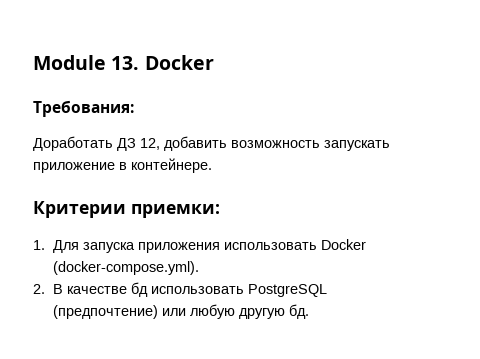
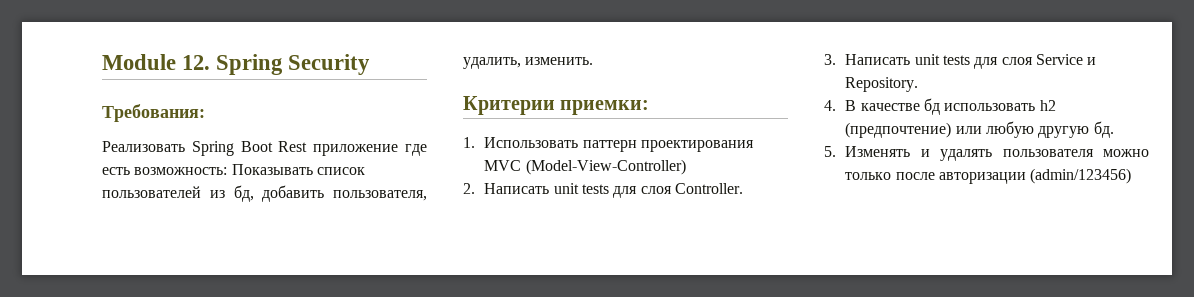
[111,55,214,70] [33,100,134,117] [33,136,390,151] [33,158,212,173] [33,201,220,218] [33,239,366,253] [52,261,199,275] [33,284,45,294] 13. Docker // Требования: // Доработать ДЗ 12, добавить возможность запускать приложение в контейнере. // Критерии приемки: // 1. Для запуска приложения использовать Docker (docker-compose.yml). // 2. -> [182,54,371,75] [102,104,205,122] [102,141,427,156] [102,164,365,175] [102,185,427,202] [463,57,594,69] [463,96,650,115] [463,137,755,152] [484,159,686,175] [463,183,744,198] [824,54,1097,69] [845,77,919,92] [824,100,836,111] 12. Spring Security // Требования: // Реализовать Spring Boot Rest приложение где есть возможность: Показывать список пользователей из бд, добавить пользователя, удалить, изменить. // Критерии приемки: // 1. Использовать паттерн проектирования MVC (Model-View-Controller) // 2. Написать unit tests для слоя Controller. // 3. Написать unit tests для слоя Service и Repository. // 4.
[247,284,327,297] PostgreSQL -> [1039,100,1056,111] h2
(309, 311) none -> [824,146,1149,161] [845,168,1132,184] // 5. Изменять и удалять пользователя можно только после авторизации (admin/123456)

